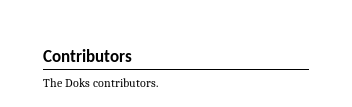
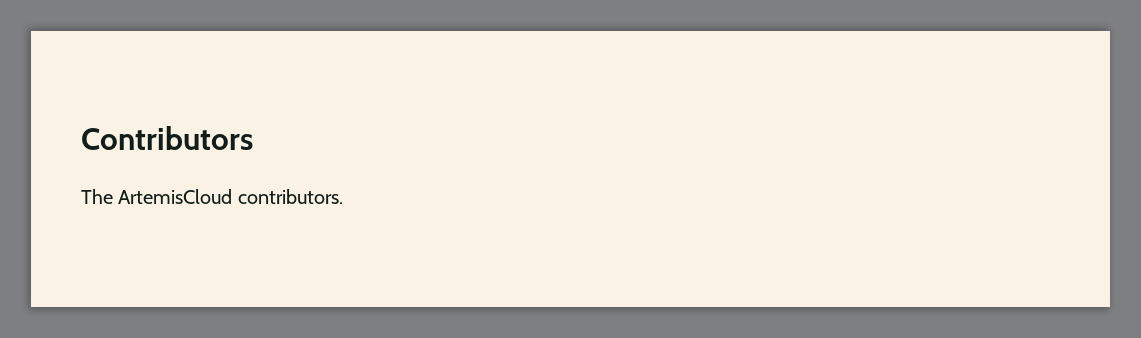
[65,78,91,87] Doks -> [118,189,233,204] ArtemisCloud

